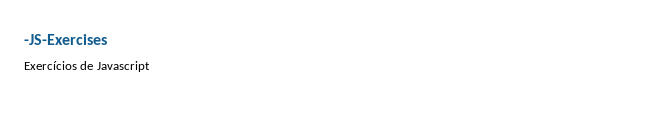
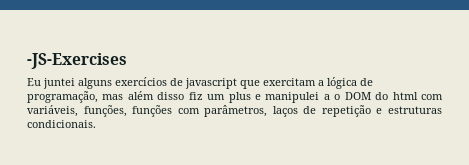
[24,61,150,72] Exercícios de Javascript -> [27,77,373,89] [27,91,443,103] [27,105,442,117] [27,120,96,128] Eu juntei alguns exercícios de javascript que exercitam a lógica de programação, mas além disso fiz um plus e manipulei a o DOM do html com variáveis, funções, funções com parâmetros, laços de repetição e estruturas condicionais.

